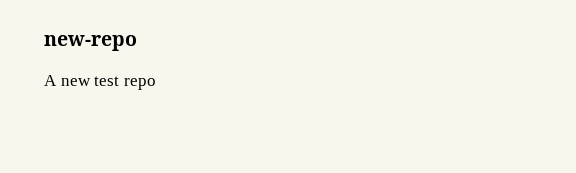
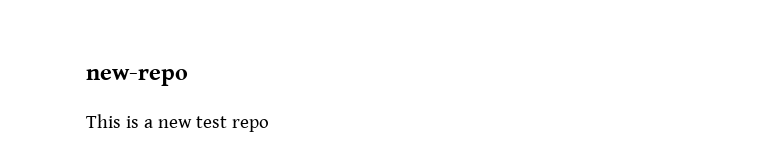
[44,75,57,86] A -> [86,114,153,128] This is a

